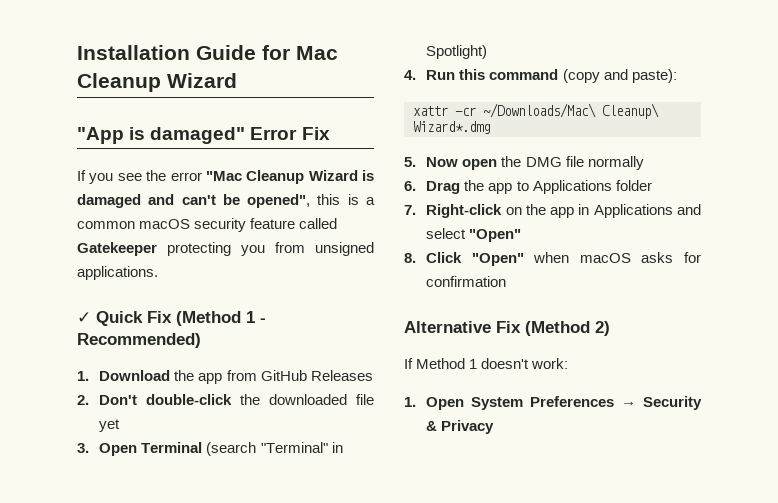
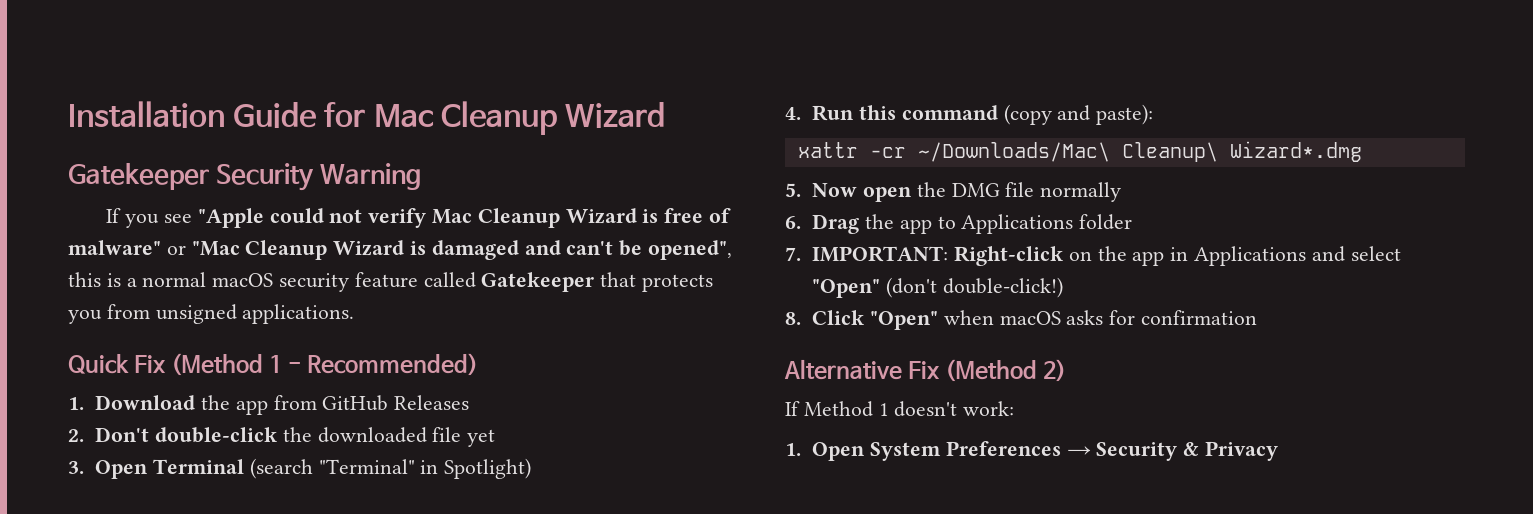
[77,127,330,144] [77,170,202,184] "App is damaged" Error Fix // If you see the error -> [68,163,422,191] [106,208,732,228] [68,240,186,255] Gatekeeper Security Warning // If you see "Apple could not verify Mac Cleanup Wizard is free of malware" or
[77,221,135,229] common -> [142,272,207,287] normal
[167,242,231,256] protecting -> [600,272,714,292] that protects
[77,312,91,323] ✓ -> (355, 314) none
(416, 210) none -> [812,246,949,262] IMPORTANT:
(522, 235) none -> [886,277,1063,298] (don't double-click!)

